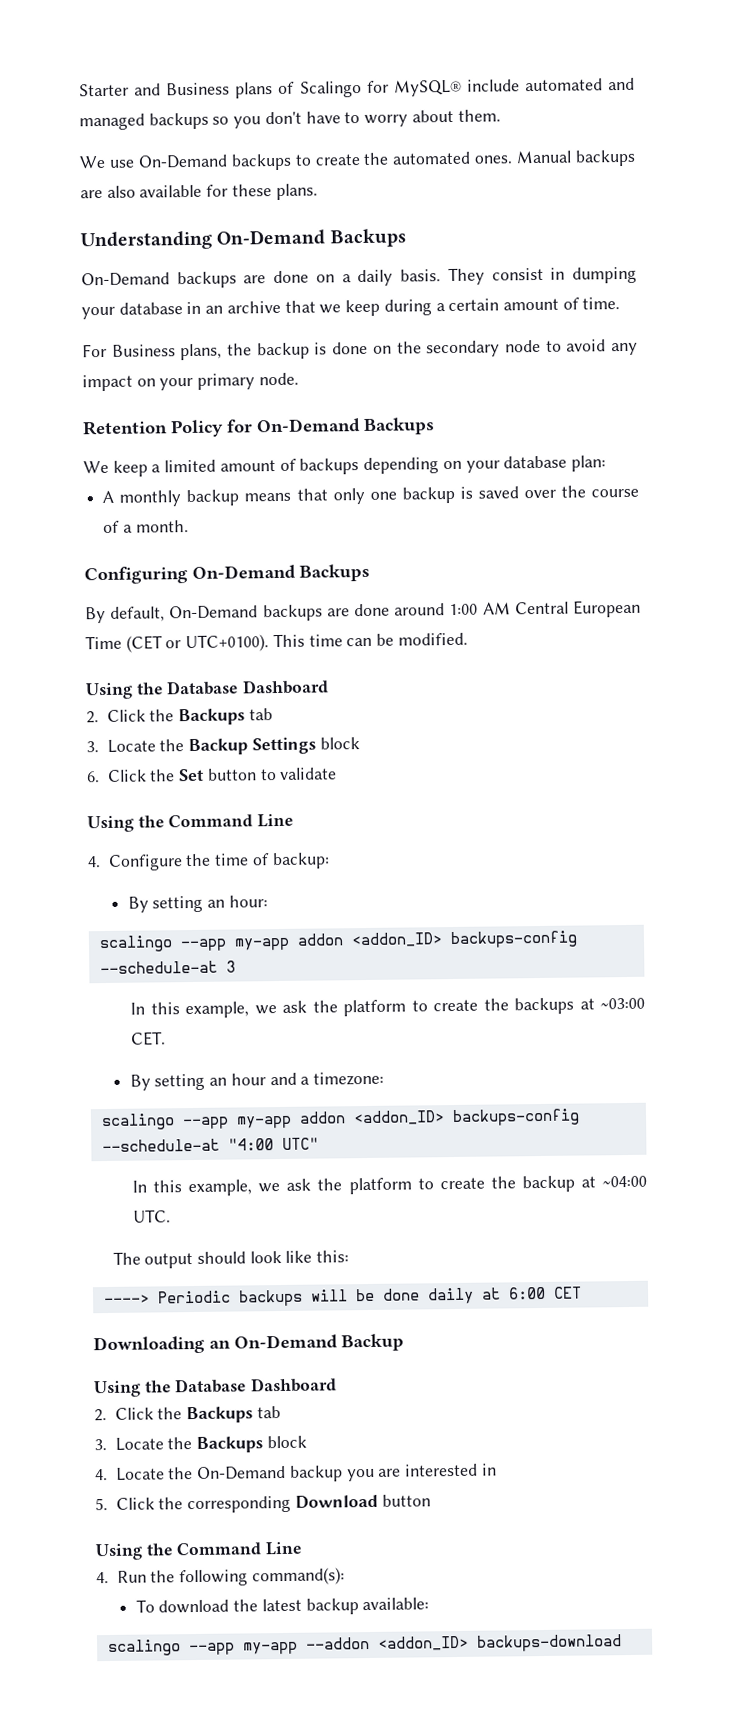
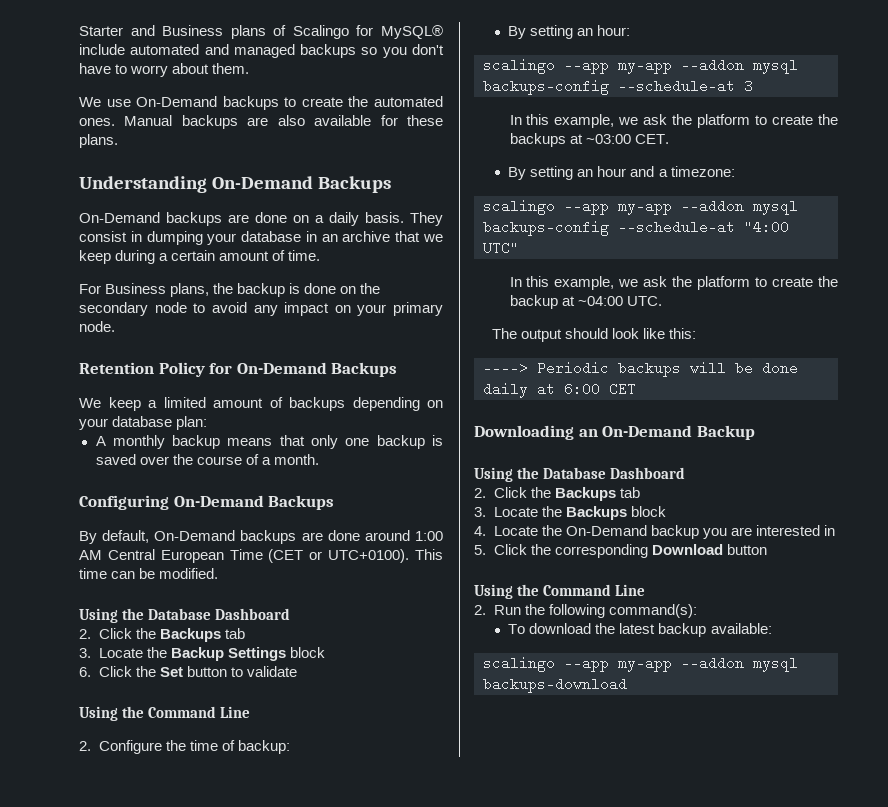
[87,856,101,868] 4. -> [79,741,91,751] 2.
[296,932,443,948] addon <addon_ID> -> [681,58,798,74] --addon mysql
[298,1110,445,1126] addon <addon_ID> -> [681,199,798,215] --addon mysql
[96,1572,109,1584] 4. -> [474,605,486,615] 2.
[376,1635,469,1651] <addon_ID> -> [753,658,798,672] mysql

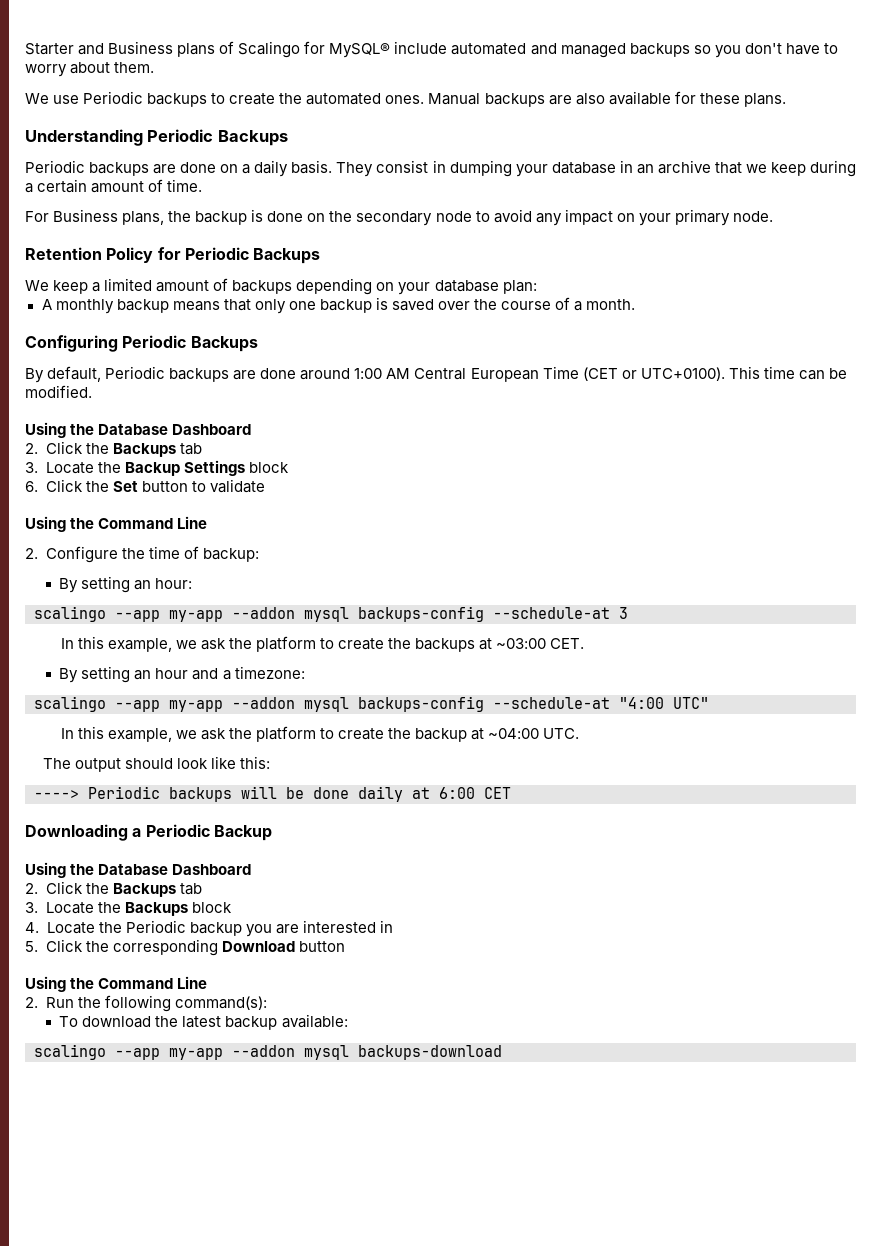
[136,96,218,107] On-Demand -> [83,91,144,104] Periodic
[212,176,392,193] [79,212,160,223] On-Demand Backups // On-Demand -> [147,129,288,146] [25,160,85,173] Periodic Backups // Periodic
[236,362,327,374] On-Demand -> [184,247,249,260] Periodic
[173,495,264,507] On-Demand -> [122,335,187,348] Periodic
[154,530,236,541] On-Demand -> [105,366,166,379] Periodic
[578,425,693,437] an On-Demand -> [132,824,210,837] a Periodic
[565,525,647,536] On-Demand -> [125,920,186,933] Periodic

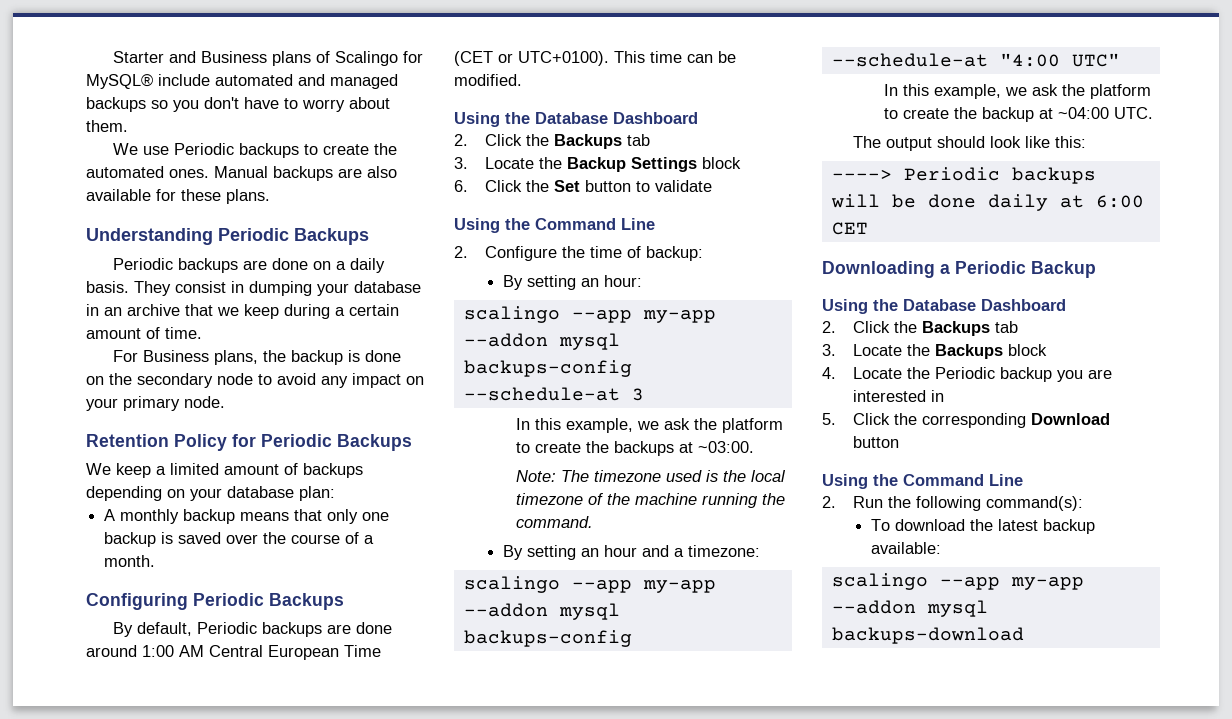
[496,638,585,649] ~03:00 CET. -> [698,441,755,453] [516,470,787,482] [516,493,786,508] [516,516,594,528] ~03:00. // Note: The timezone used is the local timezone of the machine running the command.

